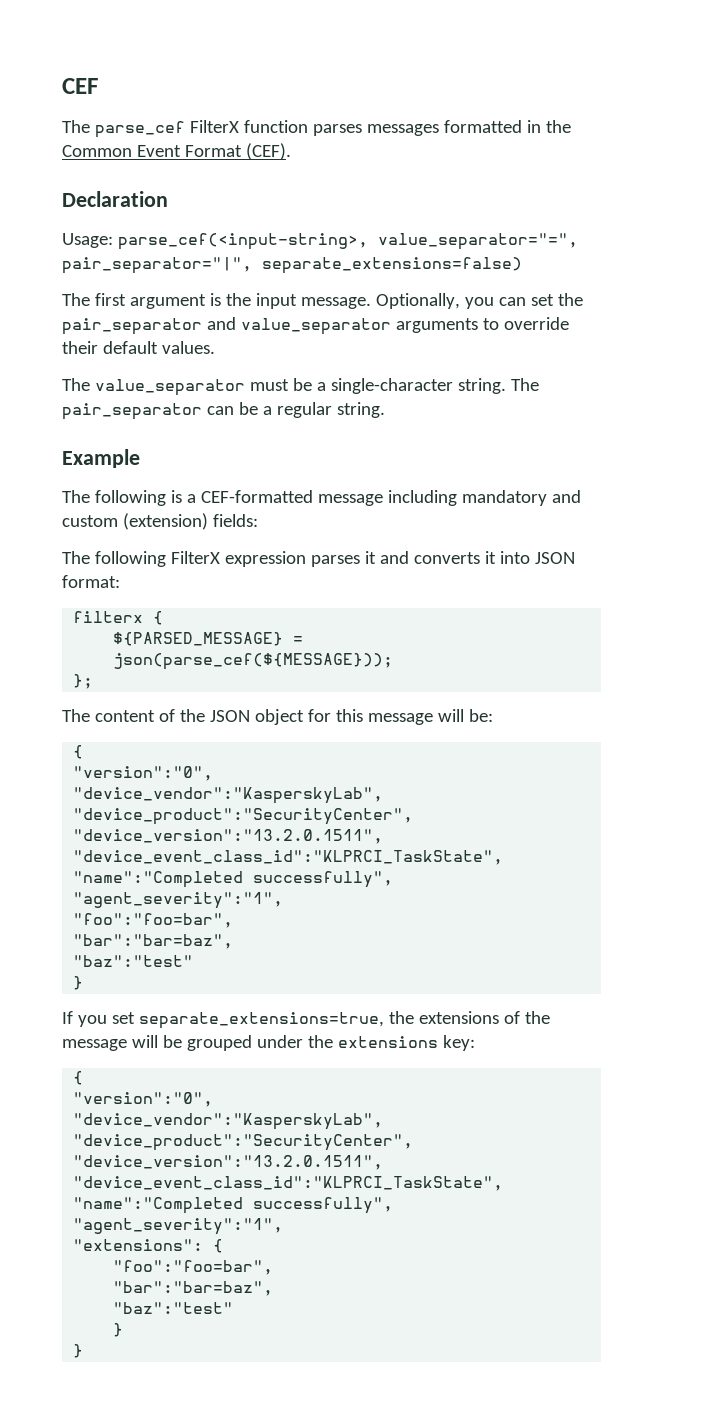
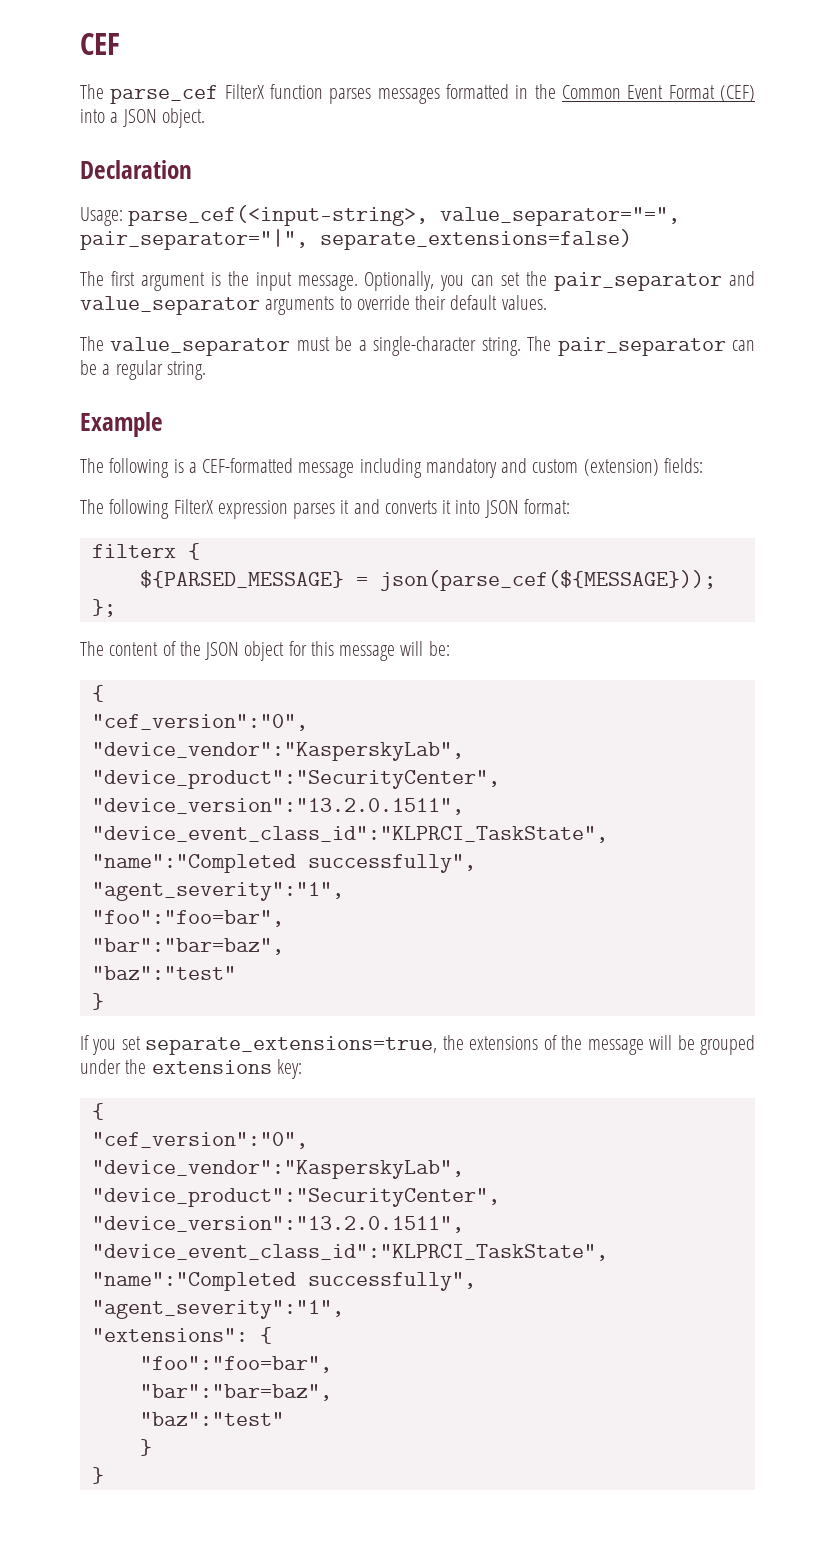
[245,143,291,160] (CEF). -> [719,85,755,102] [80,108,205,128] (CEF) into a JSON object.
[73,766,214,781] "version":"0", -> [91,714,308,731] "cef_version":"0",
[73,1092,214,1107] "version":"0", -> [91,1132,308,1149] "cef_version":"0",

